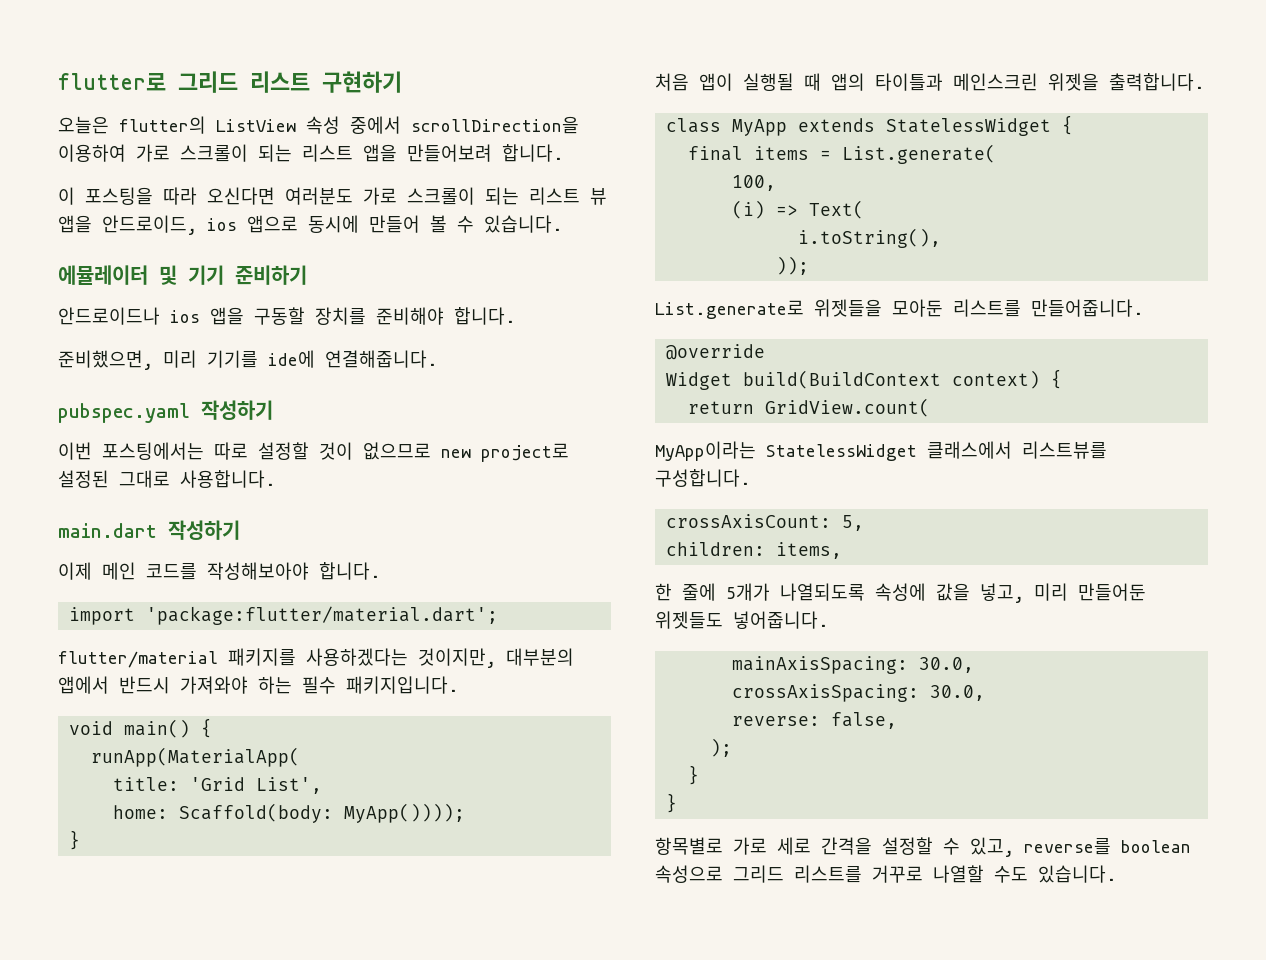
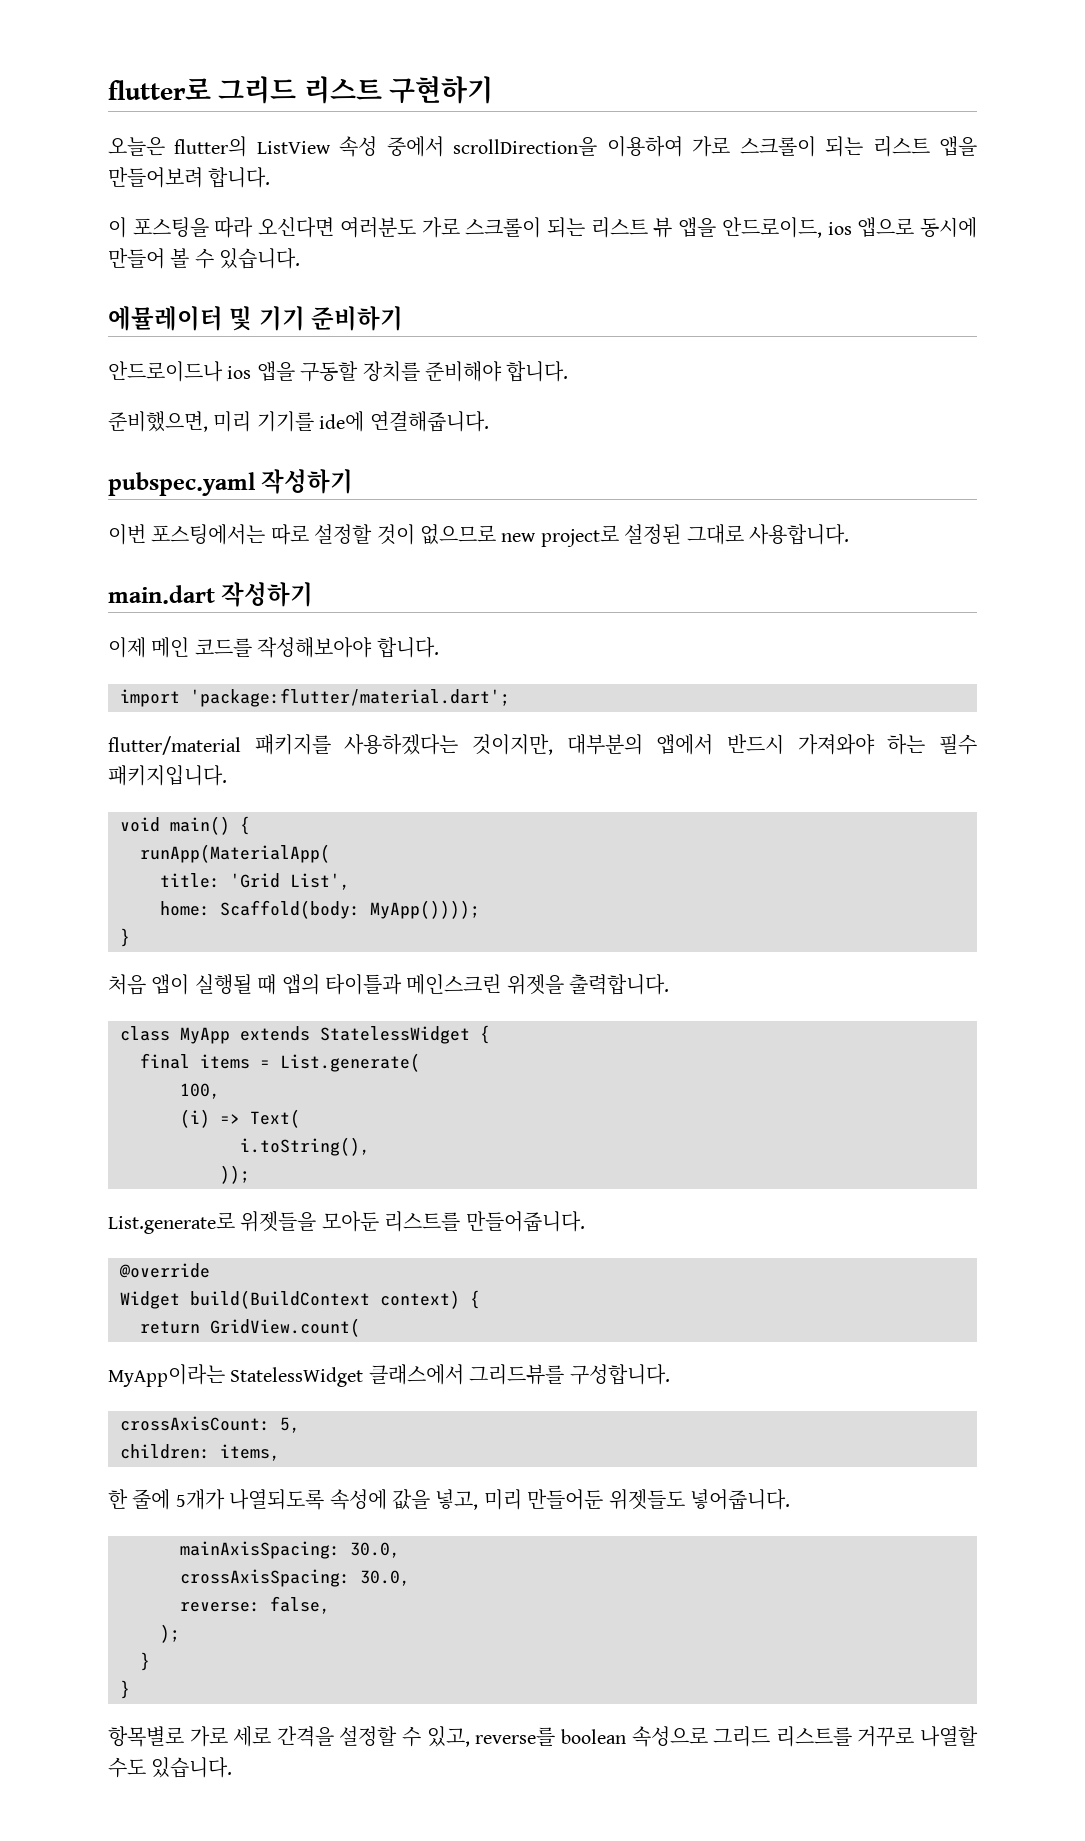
[1022,441,1107,459] 리스트뷰를 -> [469,1364,565,1385] 그리드뷰를

